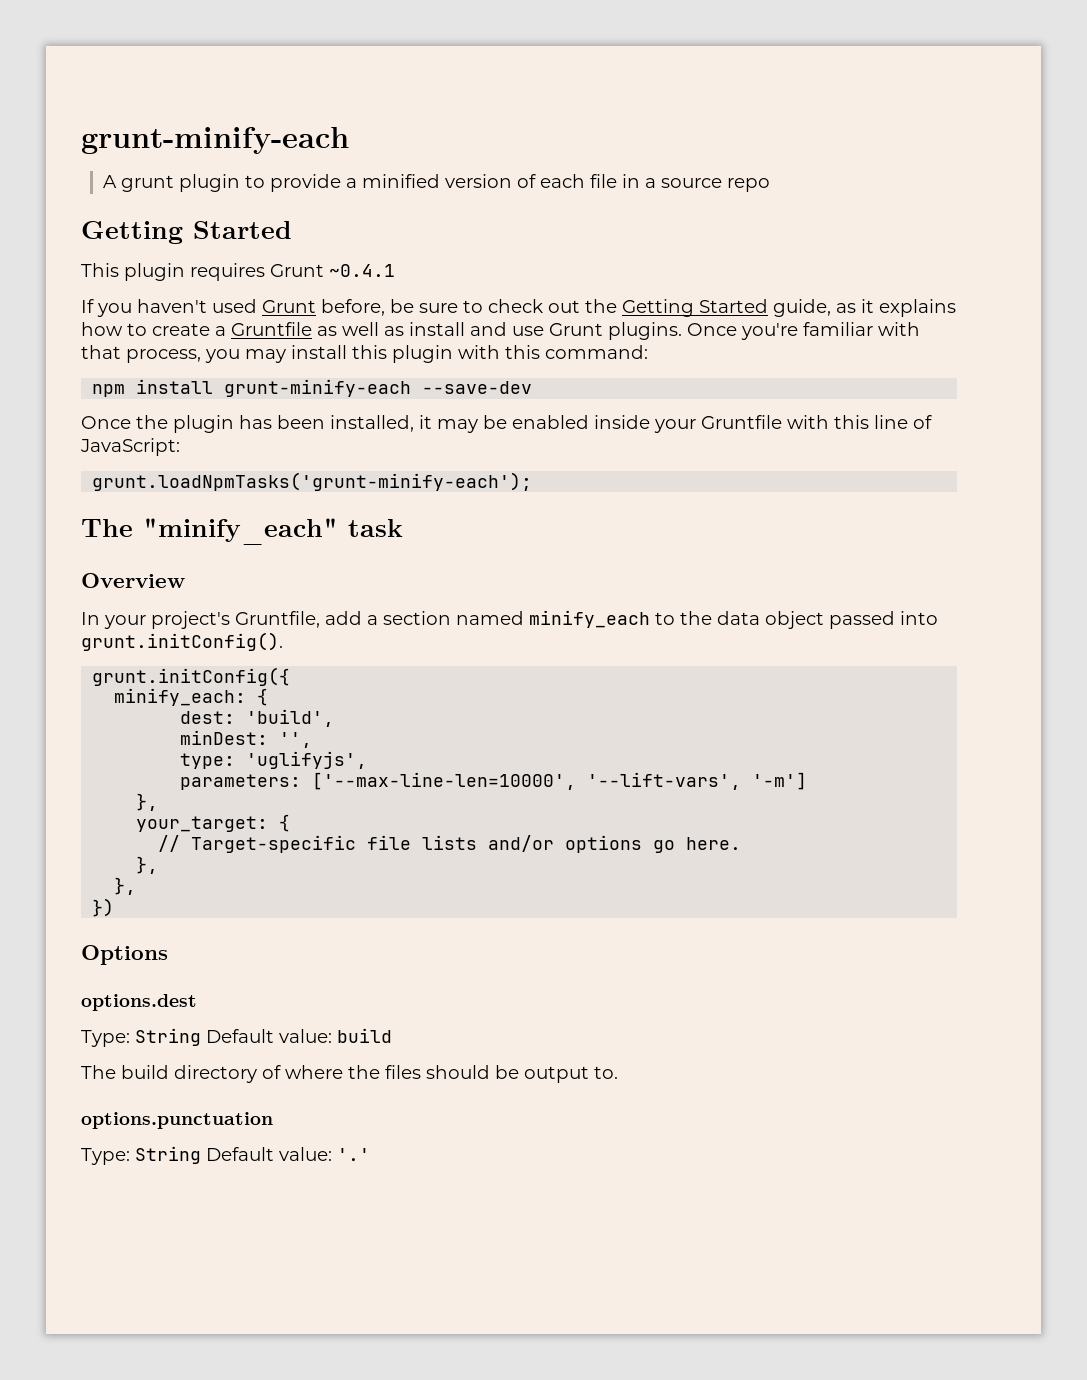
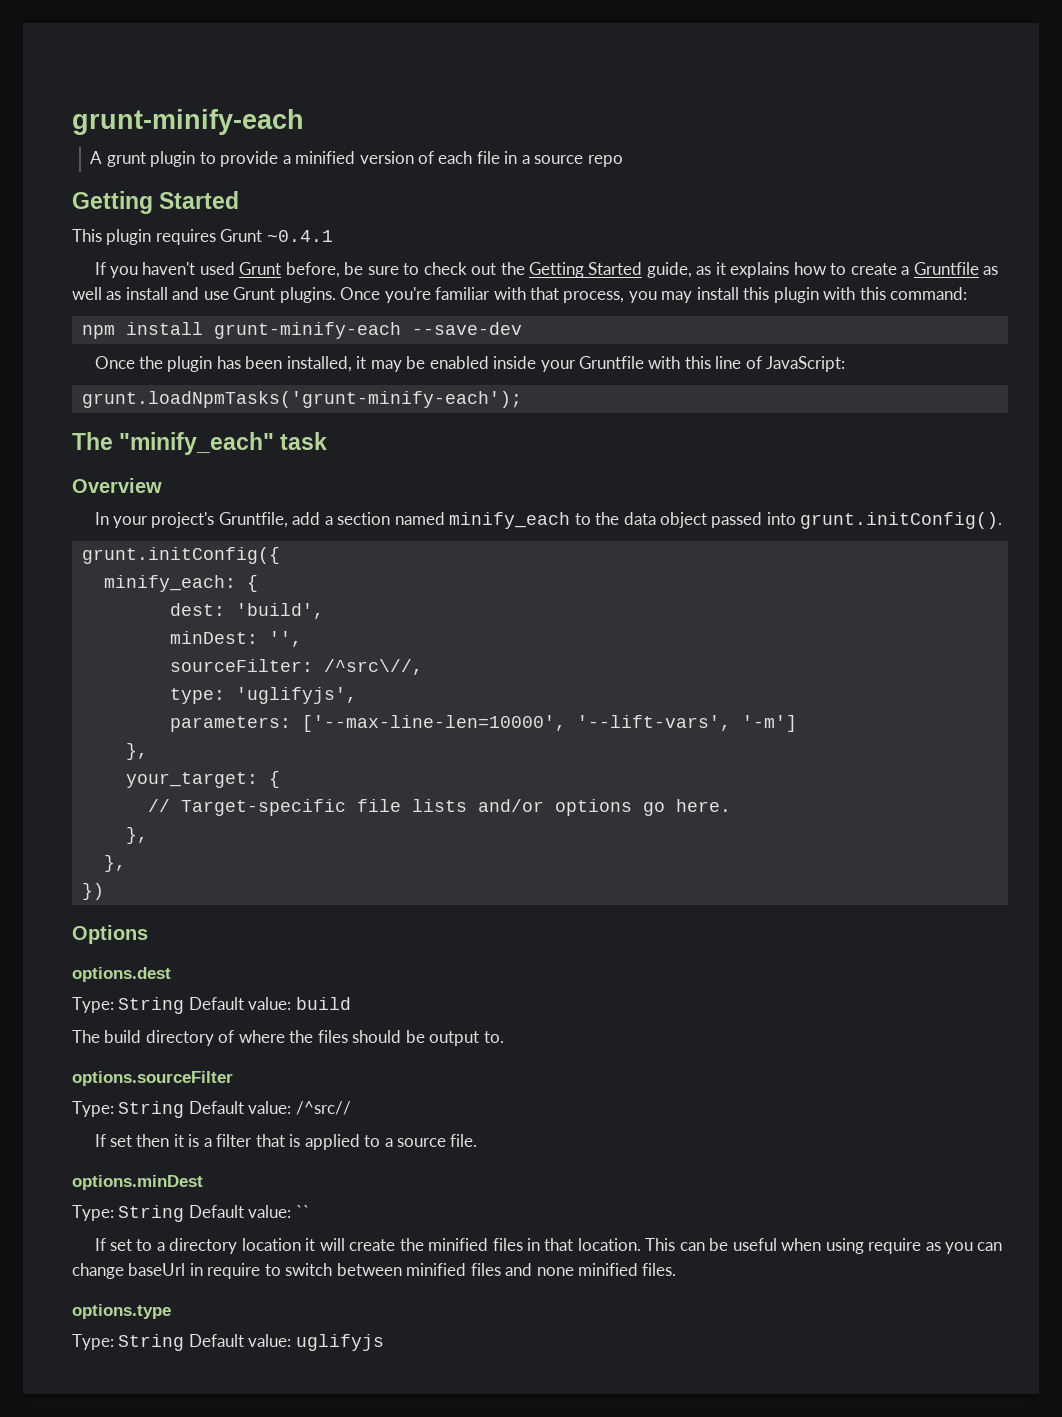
(313, 740) none -> [169,659,423,675] // sourceFilter: /^src\//,
[81,1112,273,1129] [81,1146,370,1165] options.punctuation // Type: String Default value: '.' -> [72,1071,233,1086] [72,1101,351,1118] [94,1134,478,1150] [72,1175,203,1190] [72,1205,310,1222] [94,1238,1003,1254] [72,1263,677,1279] [72,1304,171,1319] [72,1334,384,1351] options.sourceFilter // Type: String Default value: /^src// // If set then it is a filter that is applied to a source file. // options.minDest // Type: String Default value: `` // If set to a directory location it will create the minified files in that location. This can be useful when using require as you can change baseUrl in require to switch between minified files and none minified files. // options.type // Type: String Default value: uglifyjs

